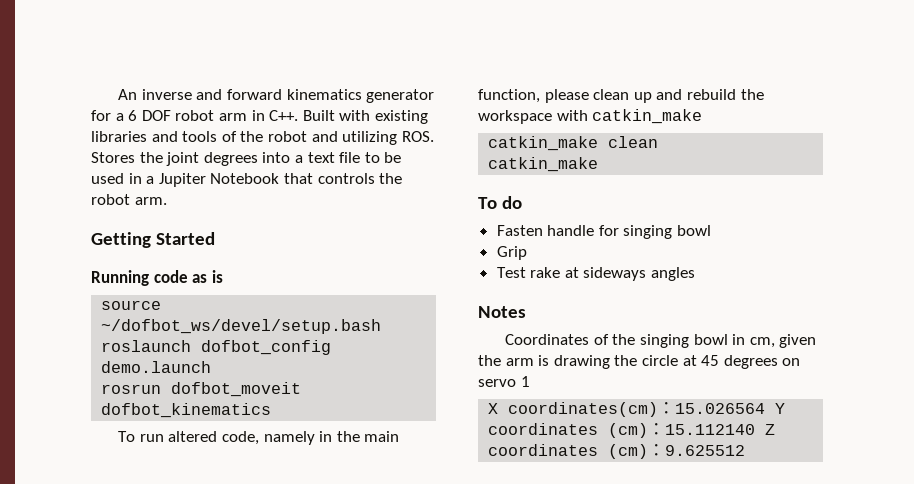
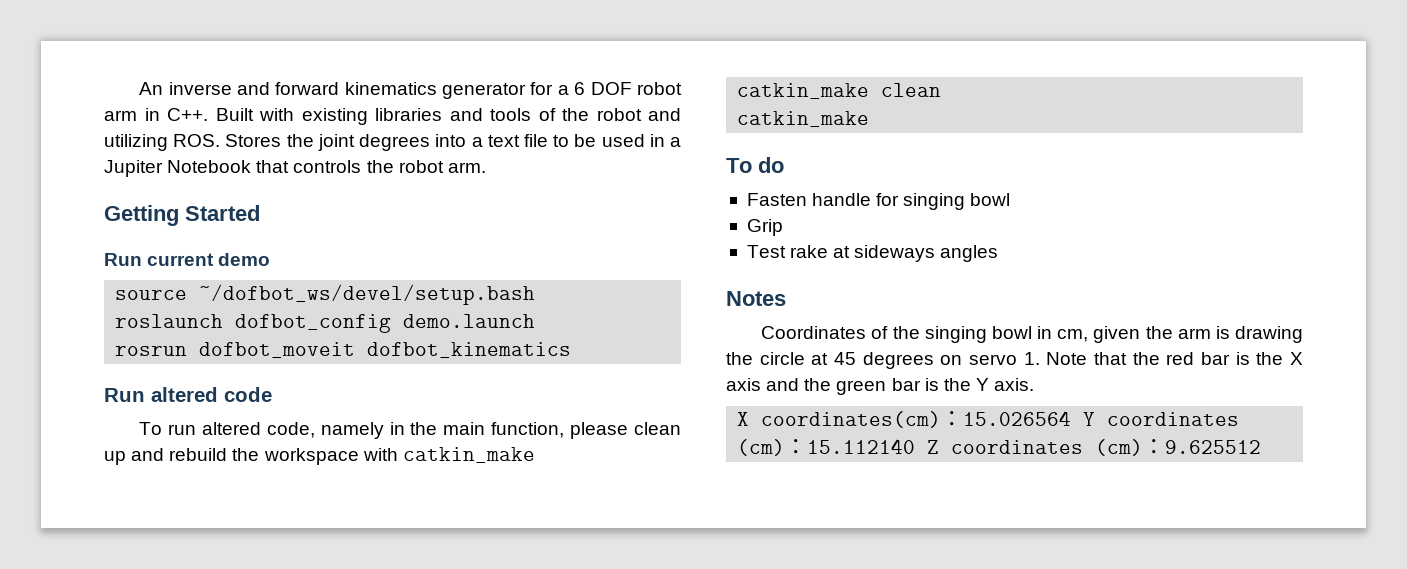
[91,270,223,286] Running code as is -> [104,253,271,266] Run current demo
(272, 410) none -> [104,387,272,402] // Run altered code
[520,376,530,387] 1 -> [1023,352,1303,365] [726,378,1035,395] 1. Note that the red bar is the X axis and the green bar is the Y axis.

